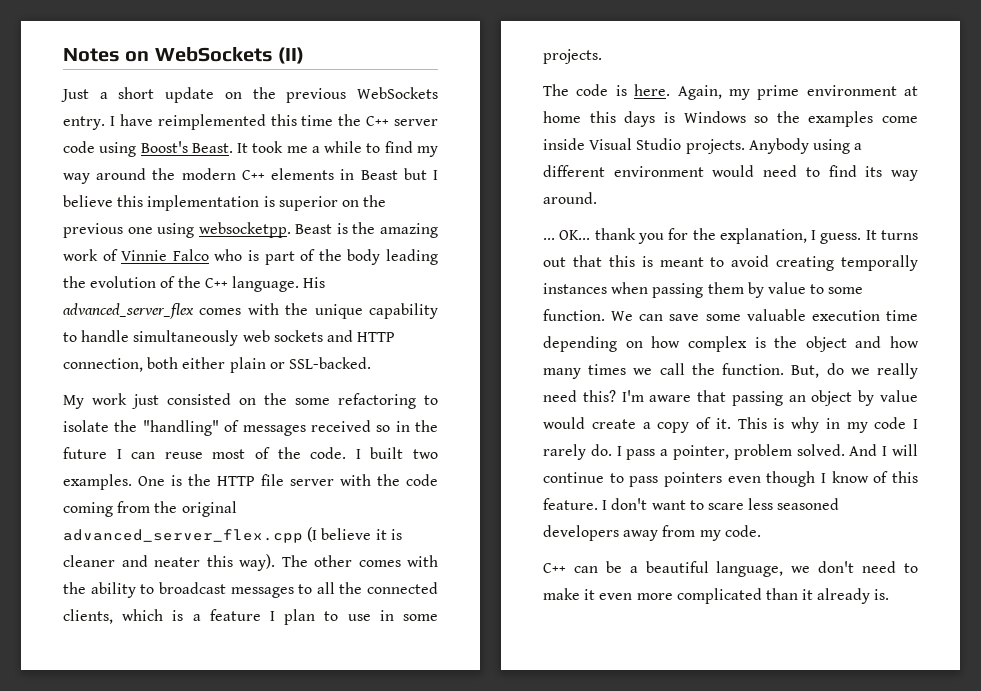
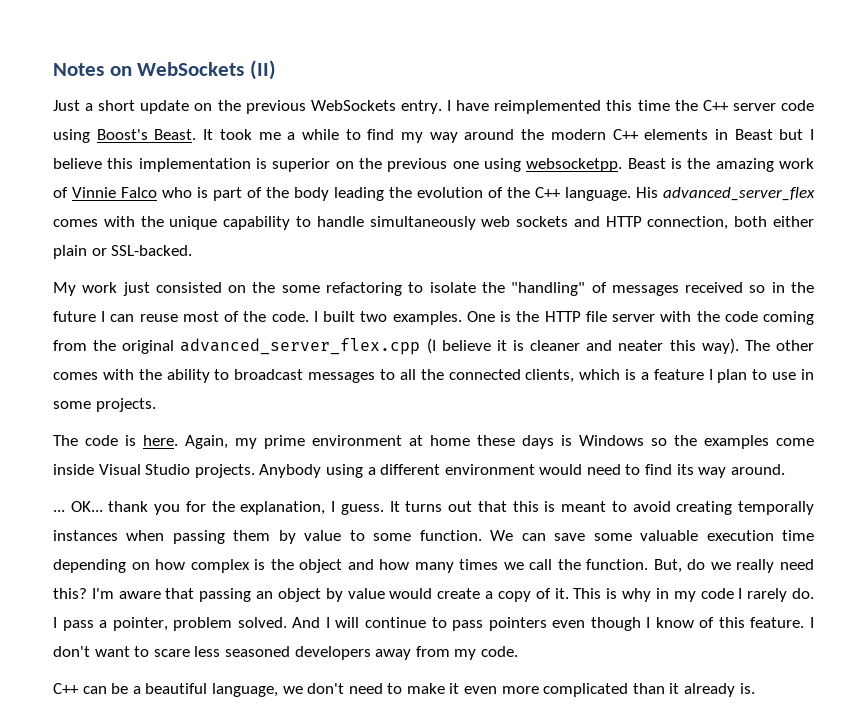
[589,111,616,123] this -> [477,435,515,446] these

